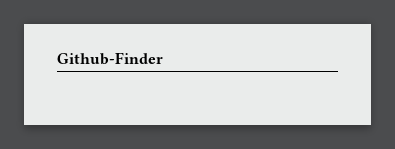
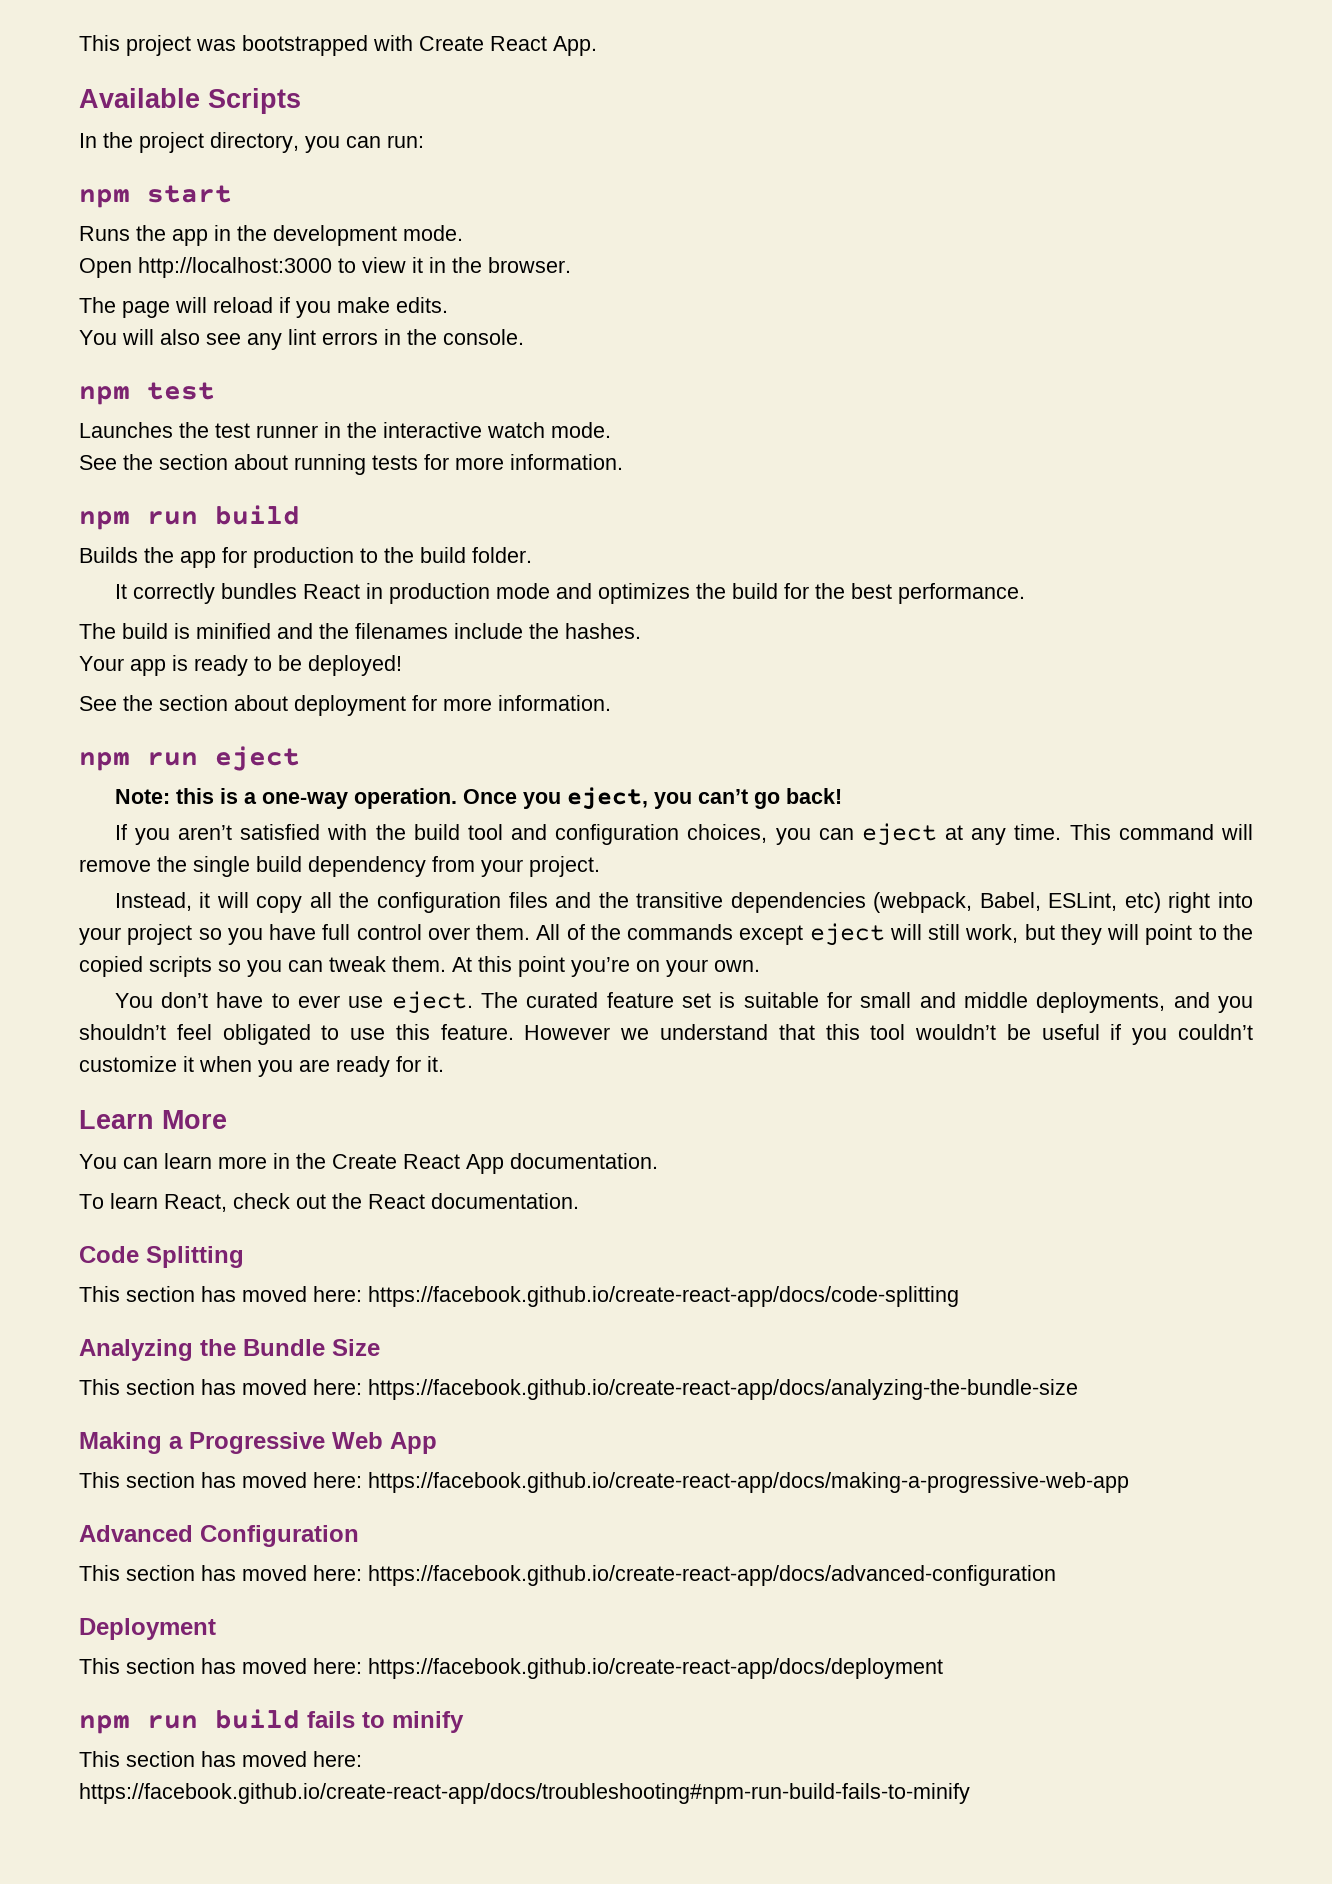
[57,52,163,65] Github-Finder -> [79,35,597,56] [79,88,301,114] [79,132,424,153] [79,185,232,208] [79,225,463,246] [79,257,571,278] [79,297,448,318] [79,329,524,350] [79,382,215,405] [79,422,611,438] [79,454,623,475] [79,505,300,530] [79,547,532,568] [114,583,1025,604] [79,623,641,639] [79,655,402,676] [79,695,611,716] [79,746,300,771] [114,787,842,810] [114,823,1254,846] [79,856,600,877] [114,892,1253,913] [79,923,1254,946] [79,956,760,977] [114,991,1253,1014] [79,1024,1254,1045] [79,1056,444,1077] [79,1110,227,1129] [79,1153,658,1174] [79,1193,579,1212] [79,1246,244,1268] [79,1286,959,1307] [79,1339,380,1361] [79,1379,1078,1400] [79,1432,437,1454] [79,1472,1129,1493] [79,1525,359,1547] [79,1565,1056,1586] [79,1618,216,1640] [79,1658,943,1679] [79,1709,464,1734] [79,1751,362,1767] [79,1783,970,1804] This project was bootstrapped with Create React App. // Available Scripts // In the project directory, you can run: // npm start // Runs the app in the development mode. // Open http://localhost:3000 to view it in the browser. // The page will reload if you make edits. // You will also see any lint errors in the console. // npm test // Launches the test runner in the interactive watch mode. // See the section about running tests for more information. // npm run build // Builds the app for production to the build folder. // It correctly bundles React in production mode and optimizes the build for the best performance. // The build is minified and the filenames include the hashes. // Your app is ready to be deployed! // See the section about deployment for more information. // npm run eject // Note: this is a one-way operation. Once you eject, you can’t go back! // If you aren’t satisfied with the build tool and configuration choices, you can eject at any time. This command will remove the single build dependency from your project. // Instead, it will copy all the configuration files and the transitive dependencies (webpack, Babel, ESLint, etc) right into your project so you have full control over them. All of the commands except eject will still work, but they will point to the copied scripts so you can tweak them. At this point you’re on your own. // You don’t have to ever use eject. The curated feature set is suitable for small and middle deployments, and you shouldn’t feel obligated to use this feature. However we understand that this tool wouldn’t be useful if you couldn’t customize it when you are ready for it. // Learn More // You can learn more in the Create React App documentation. // To learn React, check out the React documentation. // Code Splitting // This section has moved here: https://facebook.github.io/create-react-app/docs/code-splitting // Analyzing the Bundle Size // This section has moved here: https://facebook.github.io/create-react-app/docs/analyzing-the-bundle-size // Making a Progressive Web App // This section has moved here: https://facebook.github.io/create-react-app/docs/making-a-progressive-web-app // Advanced Configuration // This section has moved here: https://facebook.github.io/create-react-app/docs/advanced-configuration // Deployment // This section has moved here: https://facebook.github.io/create-react-app/docs/deployment // npm run build fails to minify // This section has moved here: https://facebook.github.io/create-react-app/docs/troubleshooting#npm-run-build-fails-to-minify

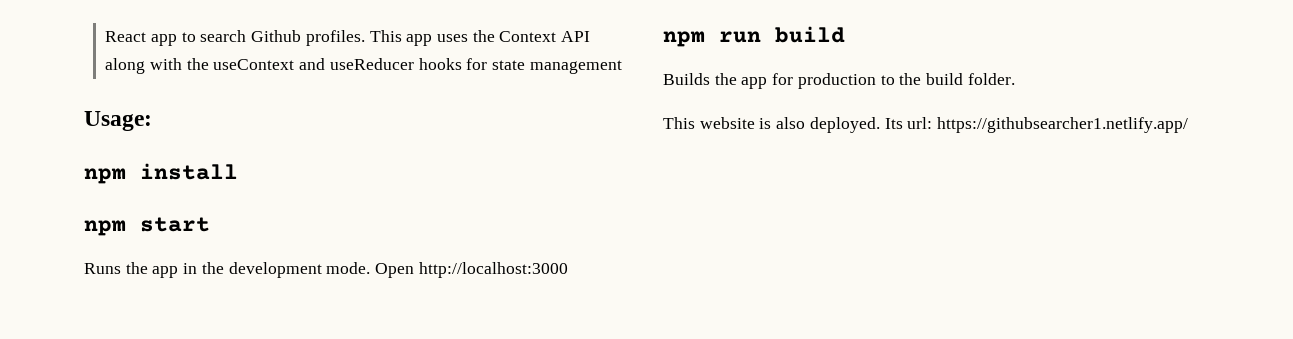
[79,35,597,56] [79,88,301,114] [79,132,424,153] This project was bootstrapped with Create React App. // Available Scripts // In the project directory, you can run: -> [105,30,591,46] [105,58,622,74] [84,111,152,131] [84,163,238,184] React app to search Github profiles. This app uses the Context API along with the useContext and useReducer hooks for state management // Usage: // npm install
(463, 233) // -> (371, 268) none
[338,257,571,273] [79,297,448,318] [79,329,524,350] [79,382,215,405] [79,422,611,438] [79,454,623,475] to view it in the browser. // The page will reload if you make edits. // You will also see any lint errors in the console. // npm test // Launches the test runner in the interactive watch mode. // See the section about running tests for more information. -> (568, 270) none
[114,583,1025,604] [79,623,641,639] [79,655,402,676] [79,695,611,716] [79,746,300,771] [114,787,842,810] [114,823,1254,846] [79,856,600,877] [114,892,1253,913] [79,923,1254,946] [79,956,760,977] [114,991,1253,1014] [79,1024,1254,1045] [79,1056,444,1077] [79,1110,227,1129] [79,1153,658,1174] [79,1193,579,1212] [79,1246,244,1268] [79,1286,959,1307] [79,1339,380,1361] [79,1379,1078,1400] [79,1432,437,1454] [79,1472,1129,1493] [79,1525,359,1547] [79,1565,1056,1586] [79,1618,216,1640] [79,1658,943,1679] [79,1709,464,1734] [79,1751,362,1767] [79,1783,970,1804] It correctly bundles React in production mode and optimizes the build for the best performance. // The build is minified and the filenames include the hashes. // Your app is ready to be deployed! // See the section about deployment for more information. // npm run eject // Note: this is a one-way operation. Once you eject, you can’t go back! // If you aren’t satisfied with the build tool and configuration choices, you can eject at any time. This command will remove the single build dependency from your project. // Instead, it will copy all the configuration files and the transitive dependencies (webpack, Babel, ESLint, etc) right into your project so you have full control over them. All of the commands except eject will still work, but they will point to the copied scripts so you can tweak them. At this point you’re on your own. // You don’t have to ever use eject. The curated feature set is suitable for small and middle deployments, and you shouldn’t feel obligated to use this feature. However we understand that this tool wouldn’t be useful if you couldn’t customize it when you are ready for it. // Learn More // You can learn more in the Create React App documentation. // To learn React, check out the React documentation. // Code Splitting // This section has moved here: https://facebook.github.io/create-react-app/docs/code-splitting // Analyzing the Bundle Size // This section has moved here: https://facebook.github.io/create-react-app/docs/analyzing-the-bundle-size // Making a Progressive Web App // This section has moved here: https://facebook.github.io/create-react-app/docs/making-a-progressive-web-app // Advanced Configuration // This section has moved here: https://facebook.github.io/create-react-app/docs/advanced-configuration // Deployment // This section has moved here: https://facebook.github.io/create-react-app/docs/deployment // npm run build fails to minify // This section has moved here: https://facebook.github.io/create-react-app/docs/troubleshooting#npm-run-build-fails-to-minify -> [663,117,1189,133] This website is also deployed. Its url: https://githubsearcher1.netlify.app/

